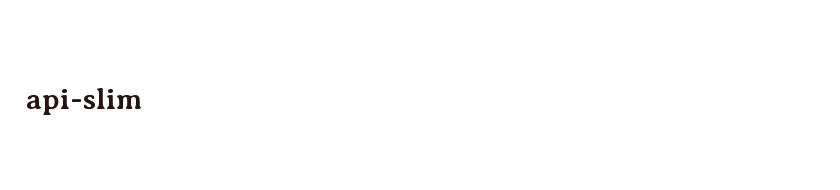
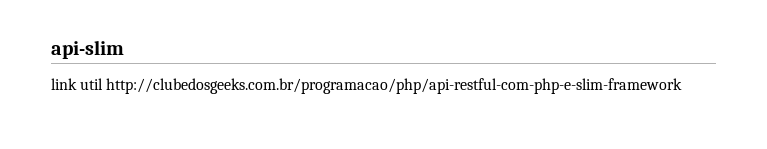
(142, 101) none -> [51,78,683,94] // link util http://clubedosgeeks.com.br/programacao/php/api-restful-com-php-e-slim-framework

